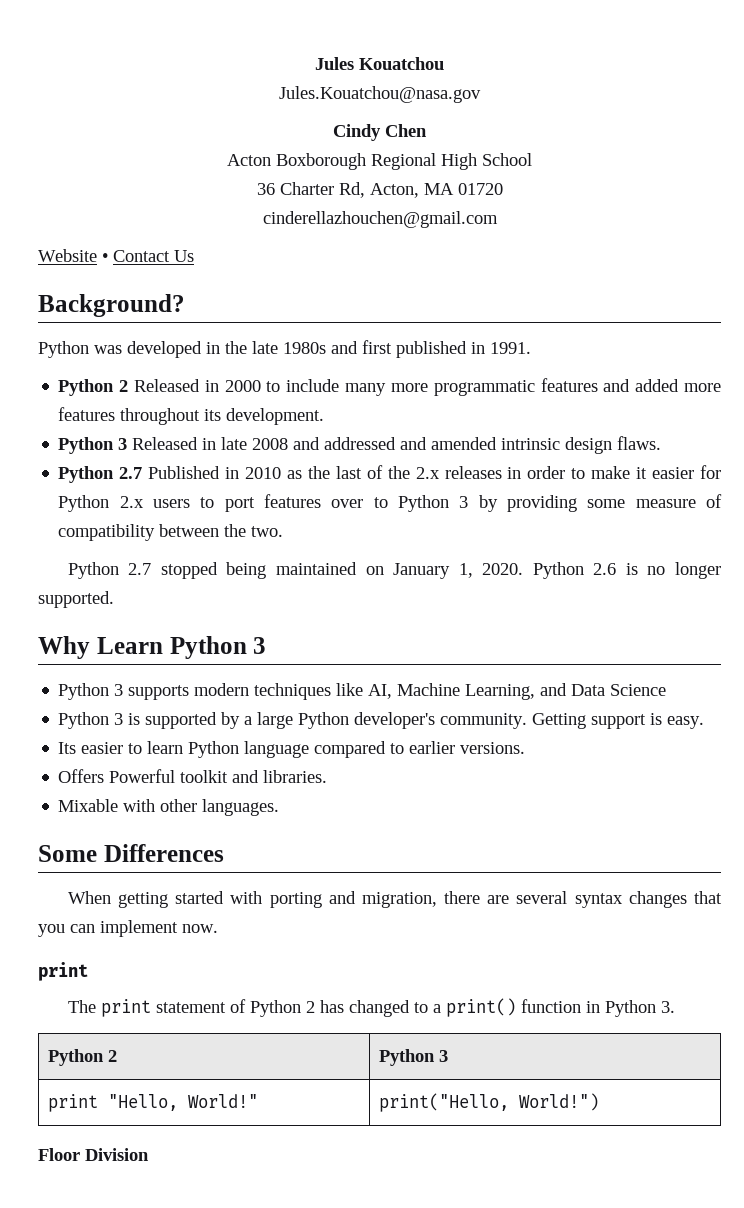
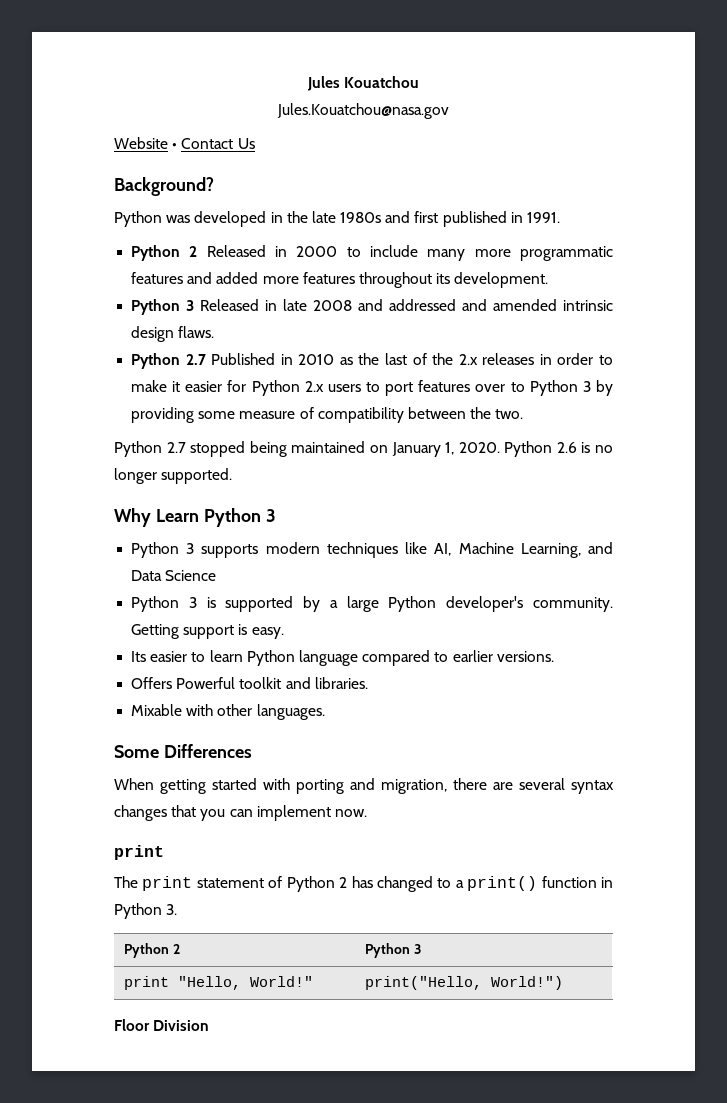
[333,124,427,141] [227,153,532,170] [256,182,503,198] [262,211,498,228] // Cindy Chen // Acton Boxborough Regional High School // 36 Charter Rd, Acton, MA 01720 // cinderellazhouchen@gmail.com -> (449, 111) none

